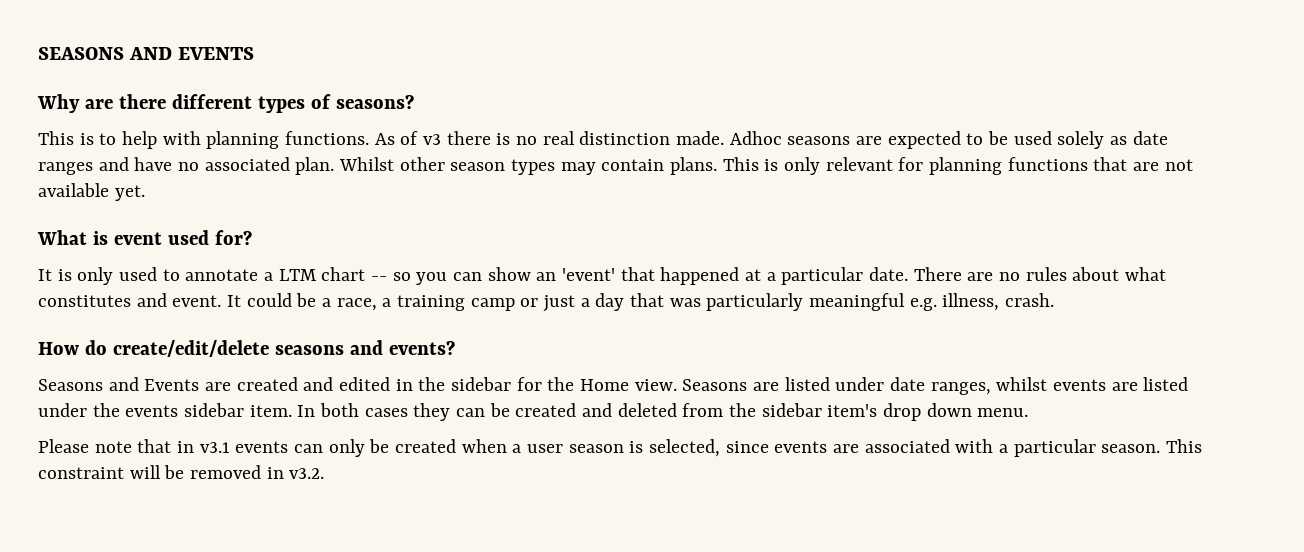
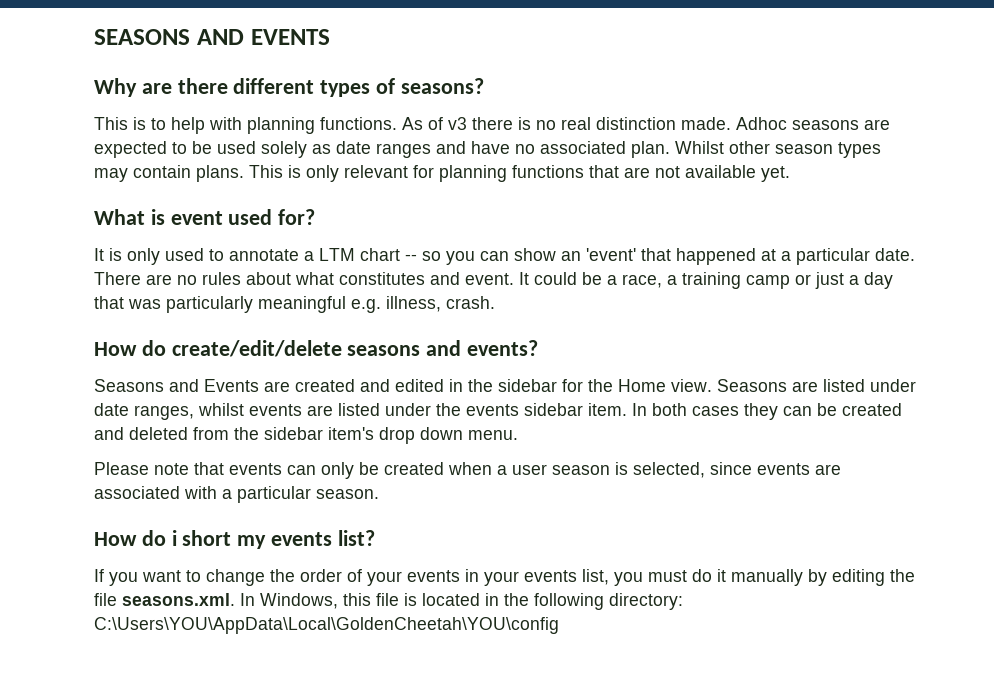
[177,441,230,453] in v3.1 -> (224, 468) none
[1166,439,1203,453] [38,465,325,479] This constraint will be removed in v3.2. -> [94,530,375,549] [94,569,915,586] [94,593,683,610] [94,617,559,634] // How do i short my events list? // If you want to change the order of your events in your events list, you must do it manually by editing the file seasons.xml. In Windows, this file is located in the following directory: C:\Users\YOU\AppData\Local\GoldenCheetah\YOU\config

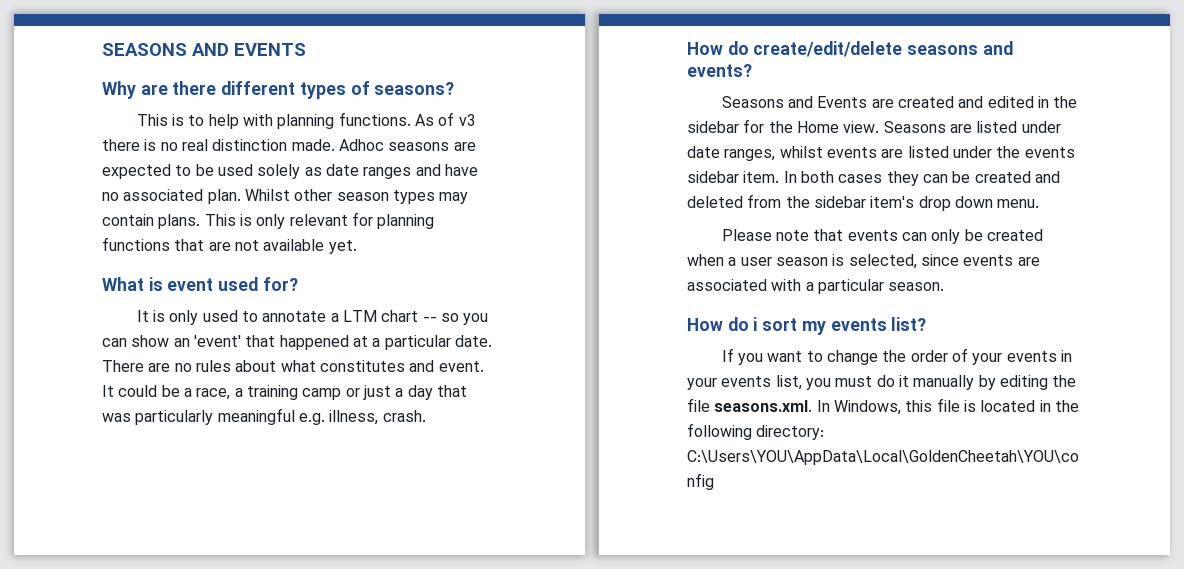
[182,530,232,546] short -> [762,318,798,331] sort

